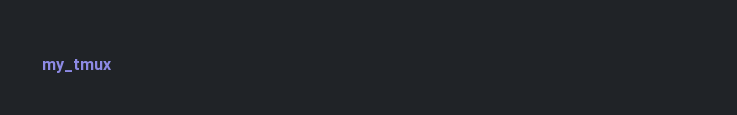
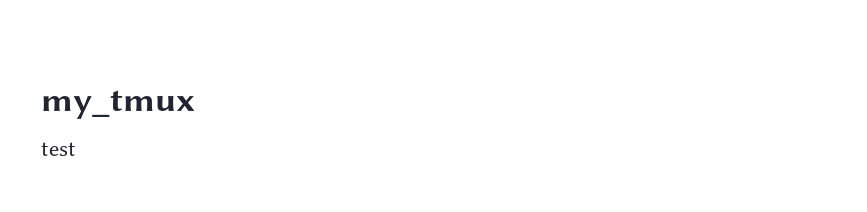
(112, 66) none -> [41,142,76,156] // test

